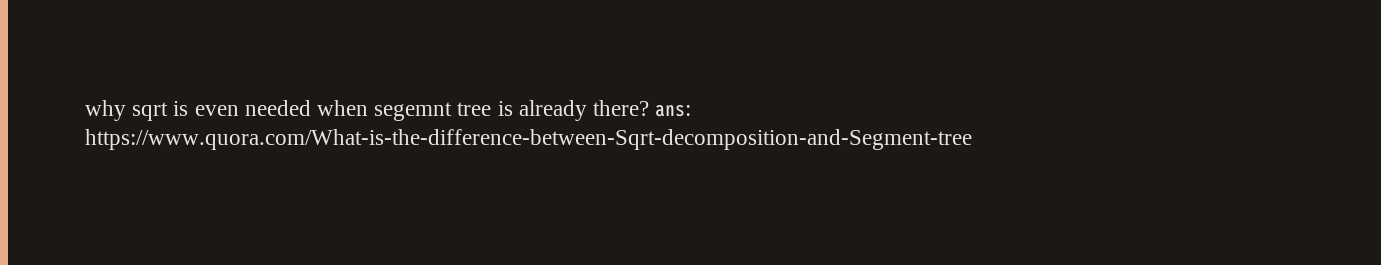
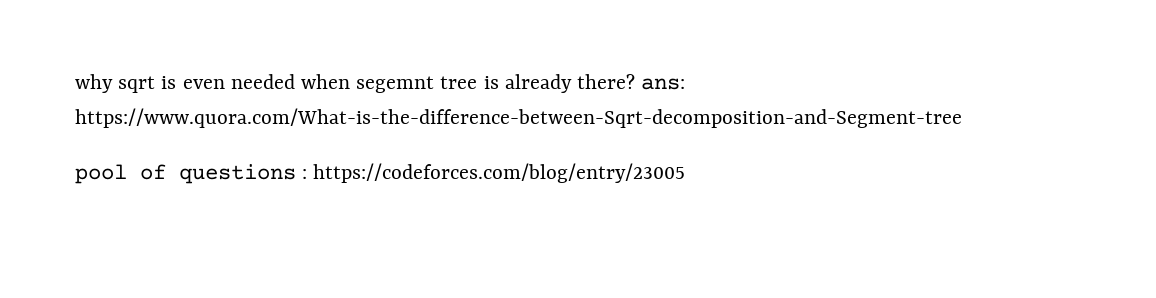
(972, 139) none -> [75,163,686,184] // pool of questions : https://codeforces.com/blog/entry/23005

